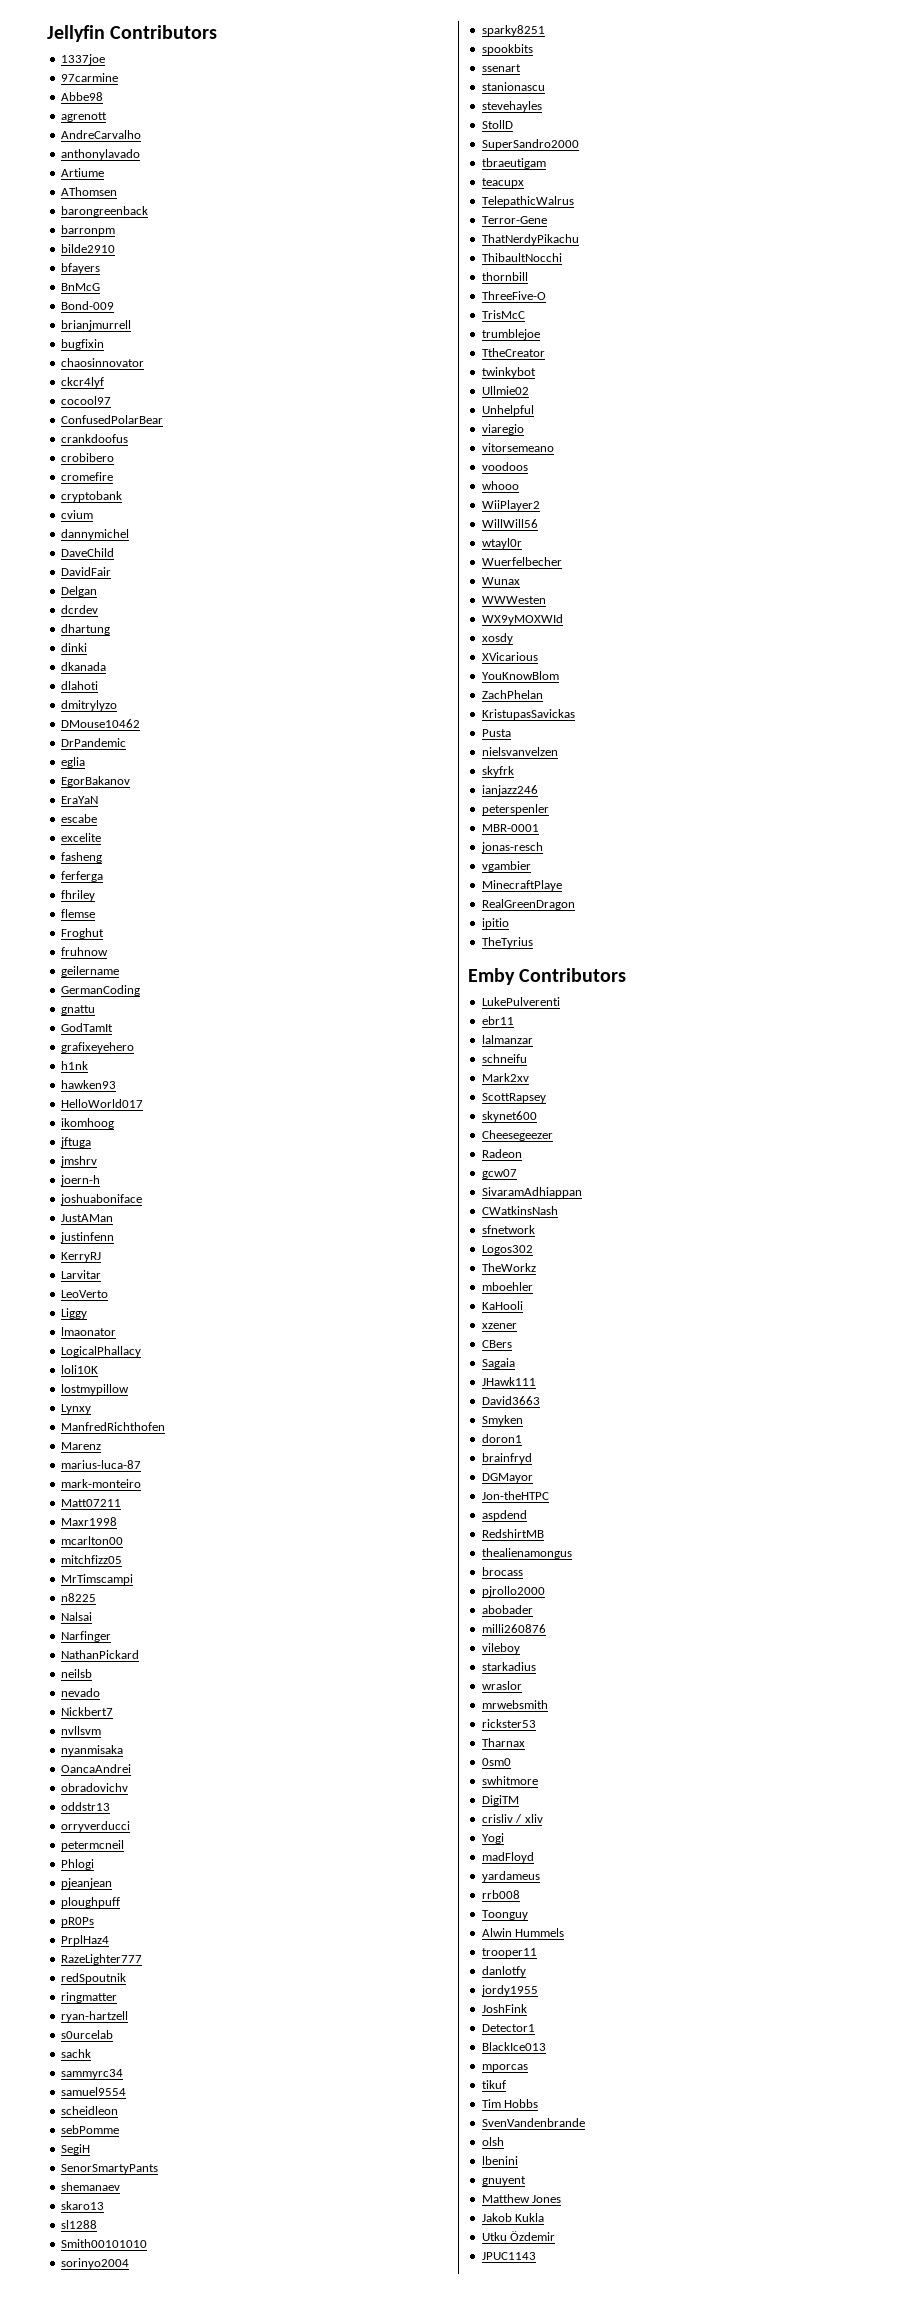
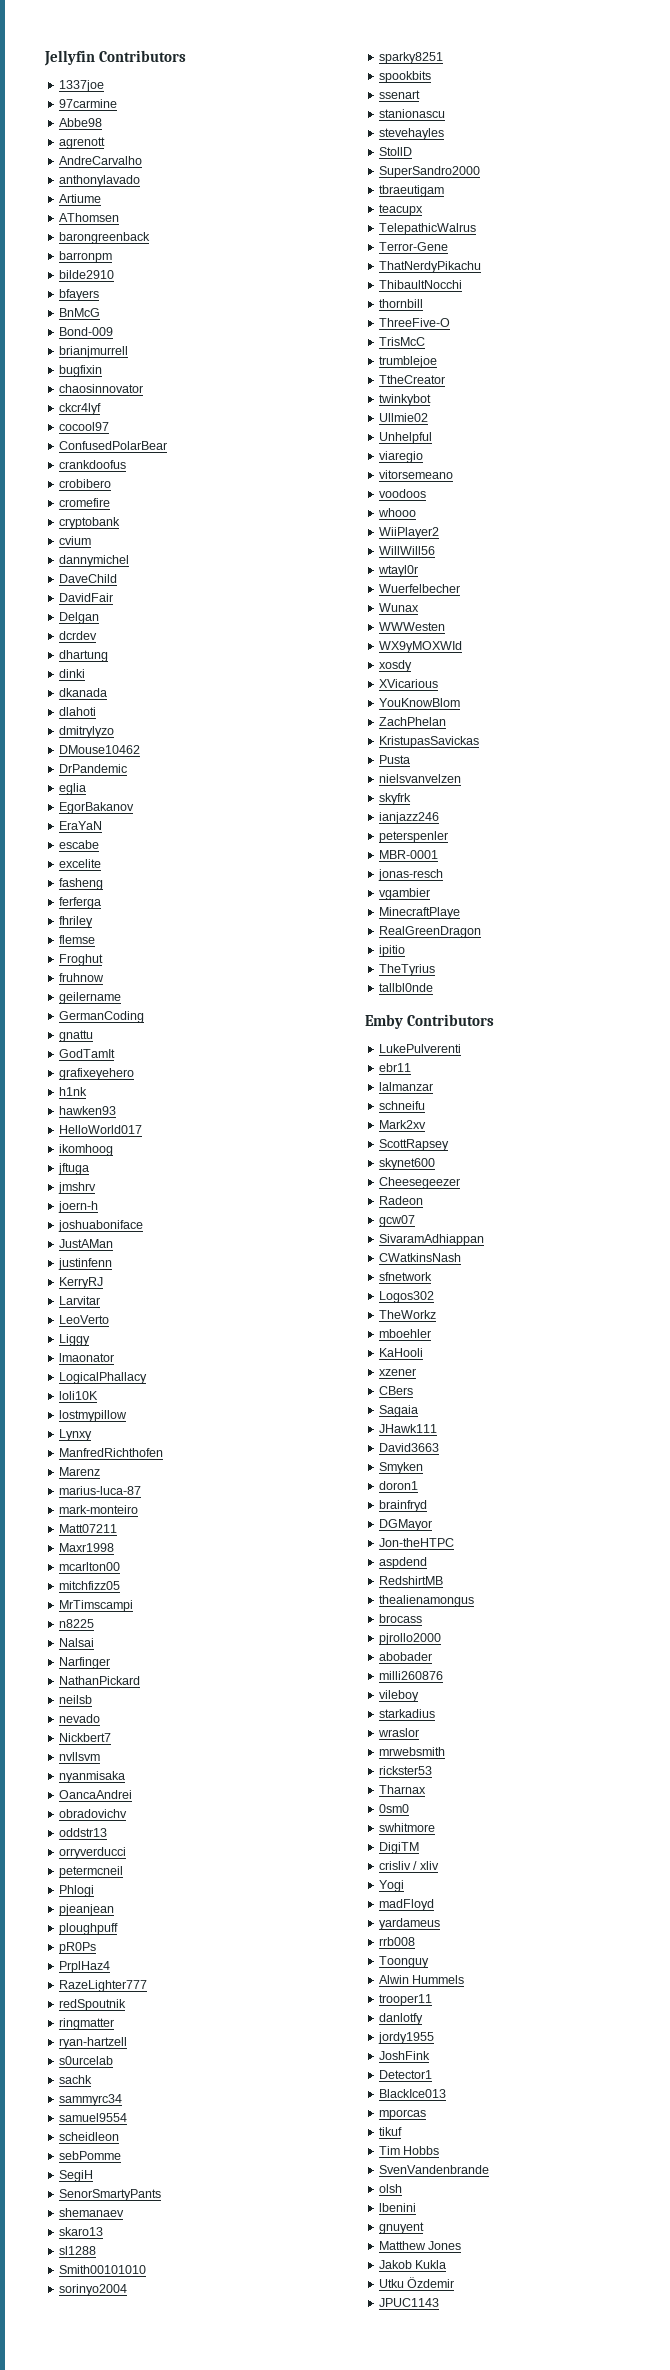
(533, 942) none -> [378,983,433,992] // tallbl0nde

